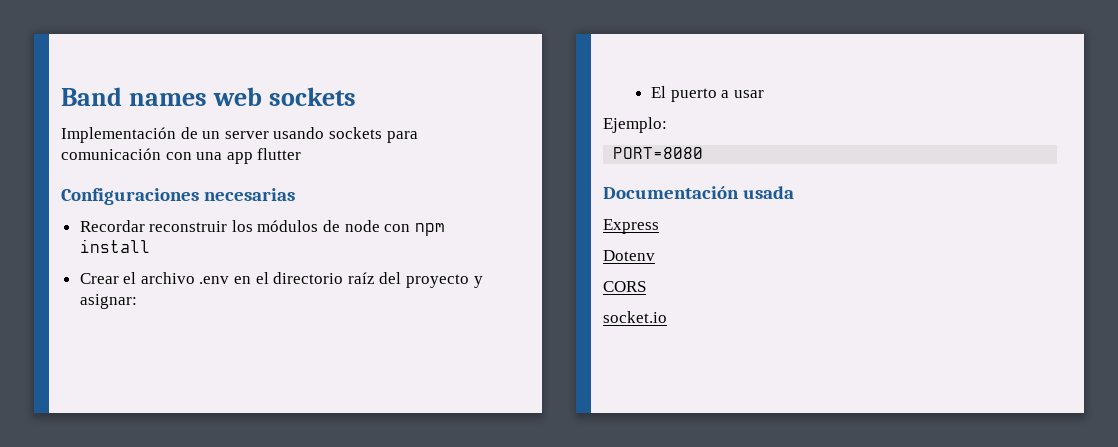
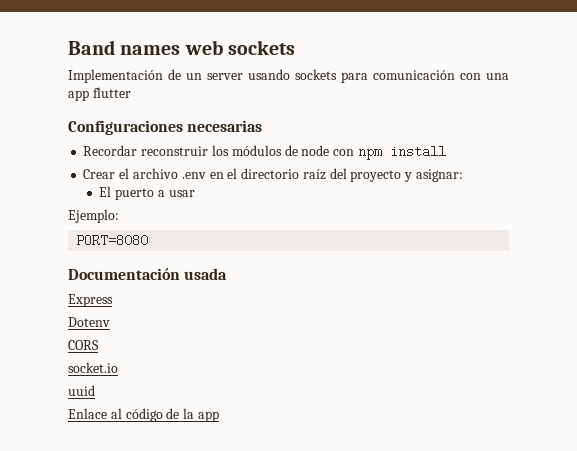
(667, 317) none -> [68,385,95,396] [68,408,219,422] // uuid // Enlace al código de la app

